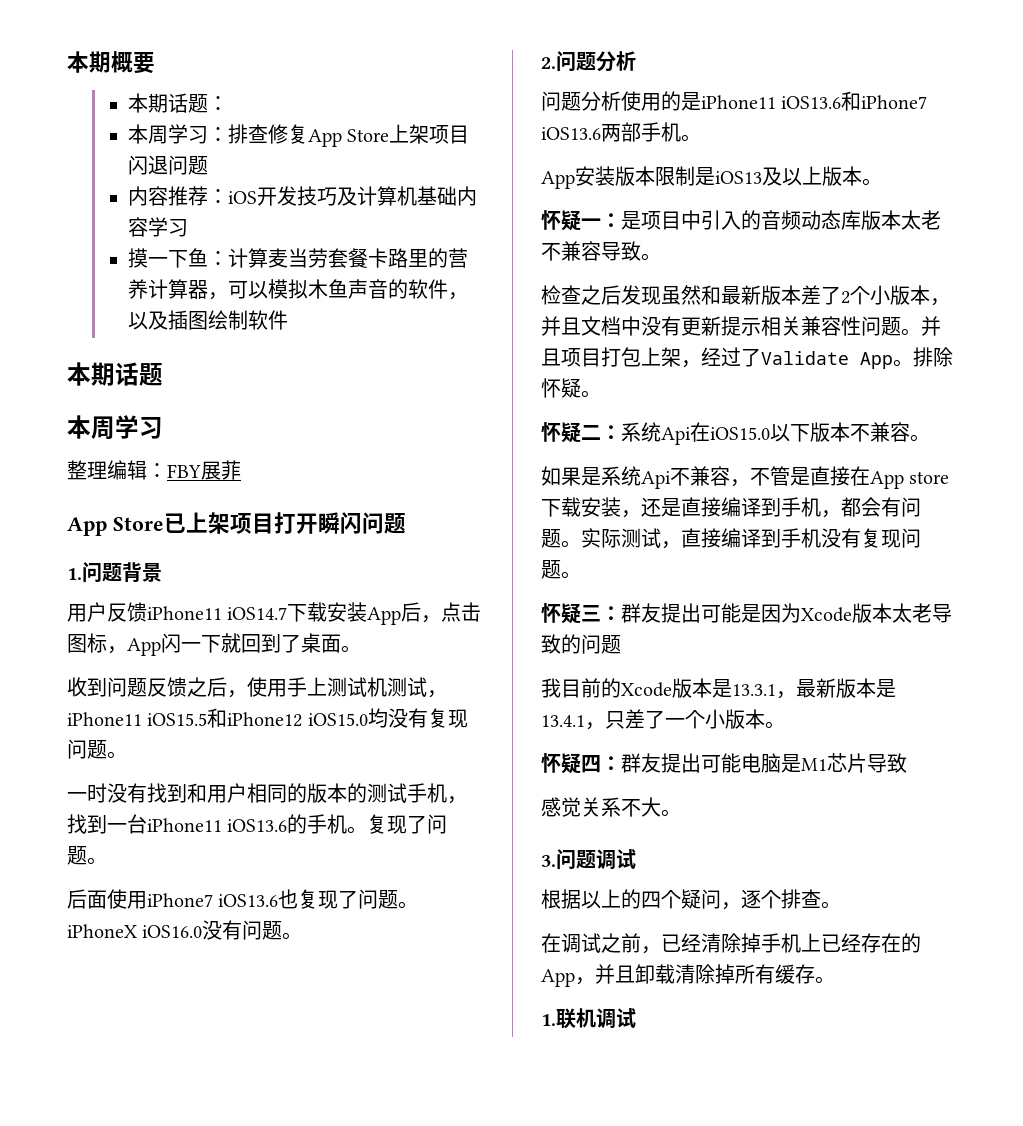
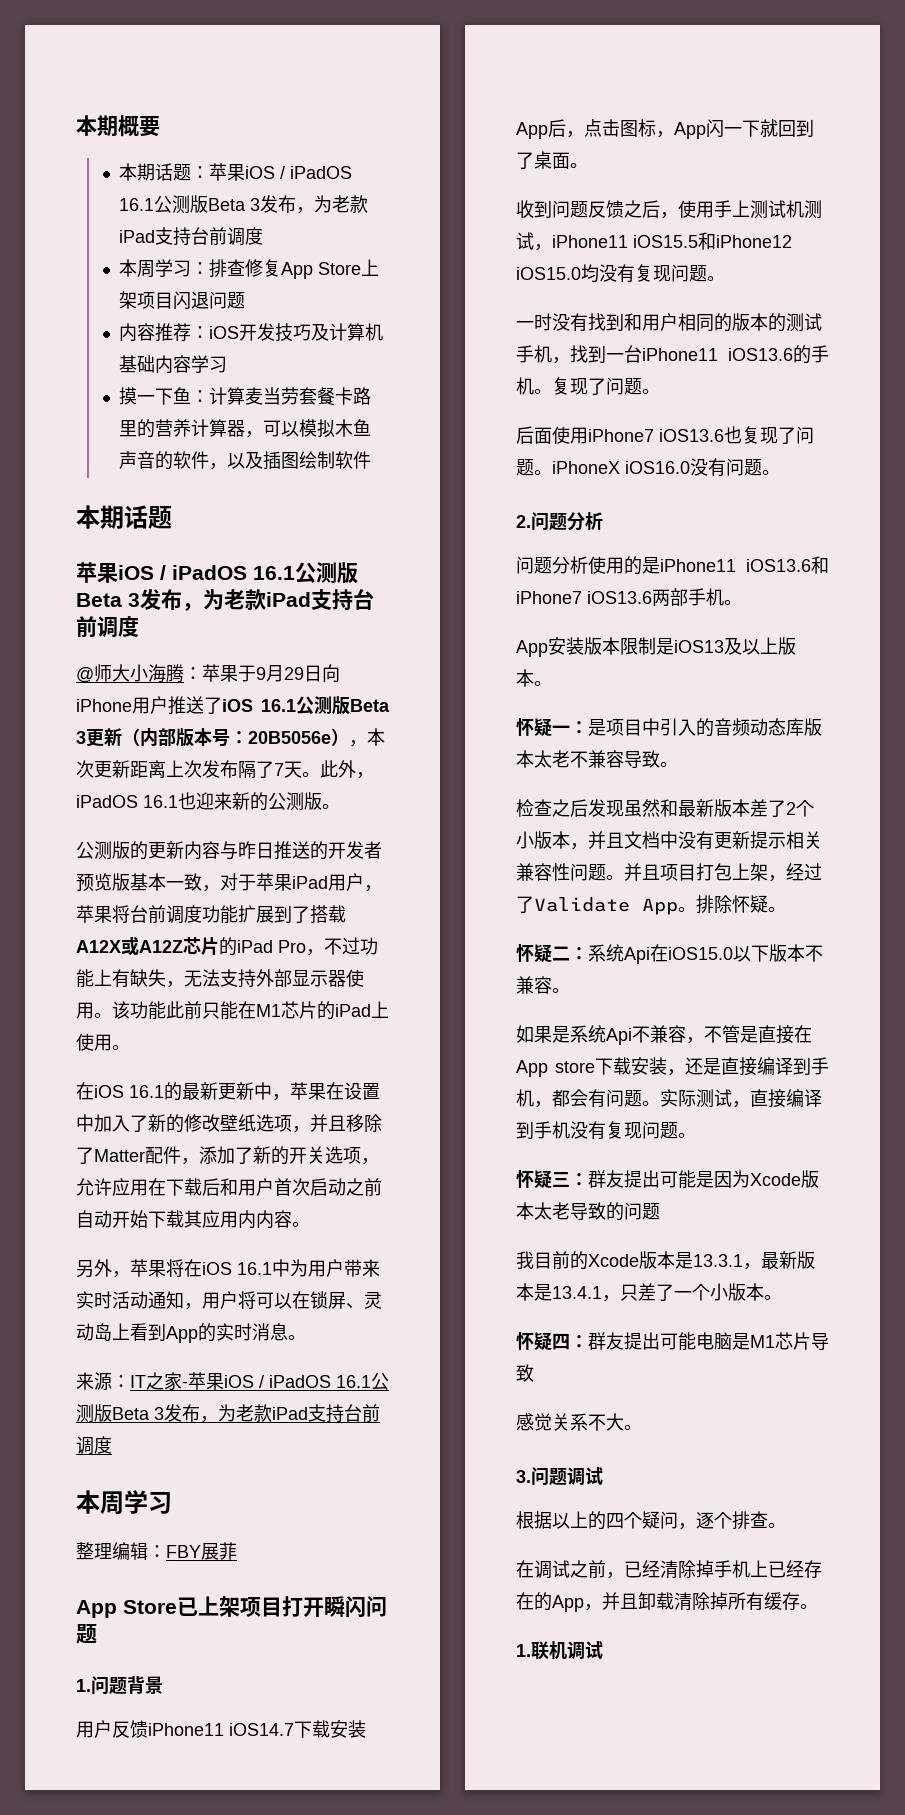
(228, 103) none -> [209,163,353,181] [119,195,369,214] [119,227,264,246] 苹果iOS / iPadOS 16.1公测版Beta 3发布，为老款iPad支持台前调度
(163, 374) none -> [76,562,358,584] [76,589,374,611] [76,616,139,638] [76,664,340,683] [76,696,390,715] [76,728,385,747] [76,760,374,779] [76,792,340,811] [76,841,382,860] [76,873,382,892] [76,905,346,924] [76,936,378,956] [76,969,364,988] [76,1001,389,1020] [76,1033,130,1051] [76,1082,380,1101] [76,1114,382,1133] [76,1146,379,1165] [76,1178,382,1196] [76,1210,310,1229] [76,1259,380,1278] [76,1291,382,1310] [76,1323,306,1343] [76,1372,389,1391] [76,1404,380,1423] [76,1436,112,1455] // 苹果iOS / iPadOS 16.1公测版Beta 3发布，为老款iPad支持台前调度 // @师大小海腾：苹果于9月29日向iPhone用户推送了iOS 16.1公测版Beta 3更新（内部版本号：20B5056e），本次更新距离上次发布隔了7天。此外，iPadOS 16.1也迎来新的公测版。 // 公测版的更新内容与昨日推送的开发者预览版基本一致，对于苹果iPad用户，苹果将台前调度功能扩展到了搭载A12X或A12Z芯片的iPad Pro，不过功能上有缺失，无法支持外部显示器使用。该功能此前只能在M1芯片的iPad上使用。 // 在iOS 16.1的最新更新中，苹果在设置中加入了新的修改壁纸选项，并且移除了Matter配件，添加了新的开关选项，允许应用在下载后和用户首次启动之前自动开始下载其应用内内容。 // 另外，苹果将在iOS 16.1中为用户带来实时活动通知，用户将可以在锁屏、灵动岛上看到App的实时消息。 // 来源：IT之家-苹果iOS / iPadOS 16.1公测版Beta 3发布，为老款iPad支持台前调度

